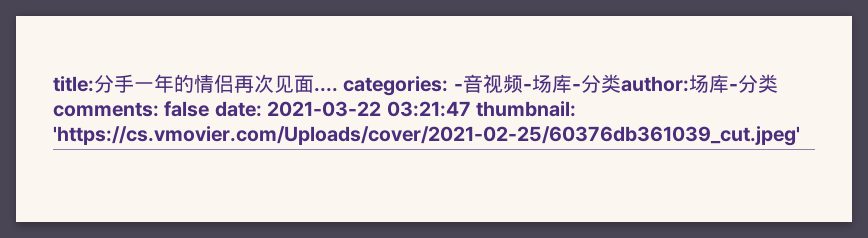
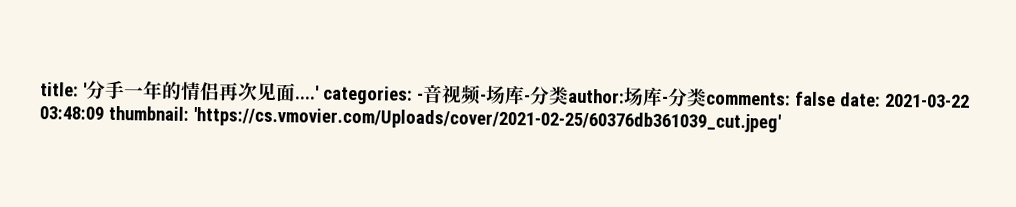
(94, 84) none -> [82,82,87,97] '
[314,87,338,92] .... -> [294,85,319,100] ....'
[386,101,471,117] 03:21:47 -> [39,106,104,120] 03:48:09

